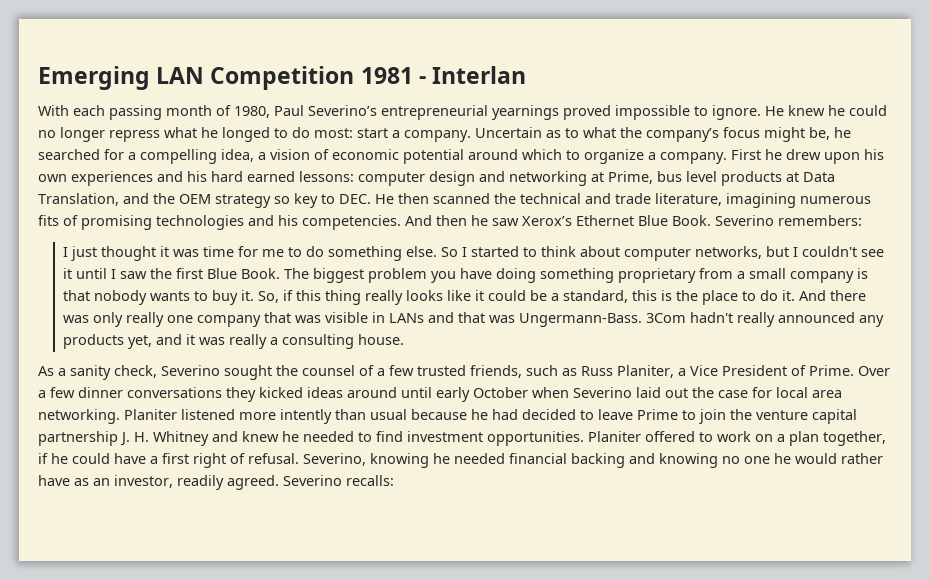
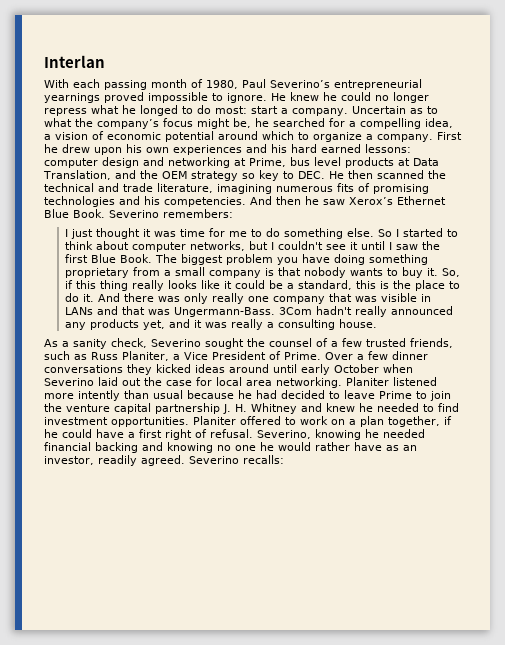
[38,66,426,90] Emerging LAN Competition 1981 - -> (44, 61) none

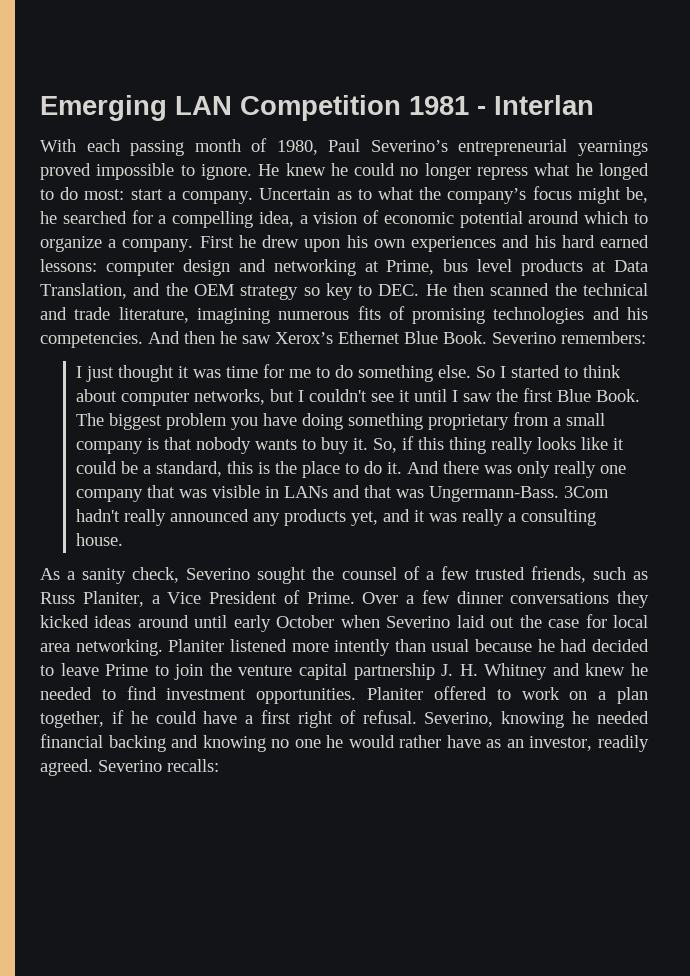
(44, 61) none -> [40,95,486,121] Emerging LAN Competition 1981 -

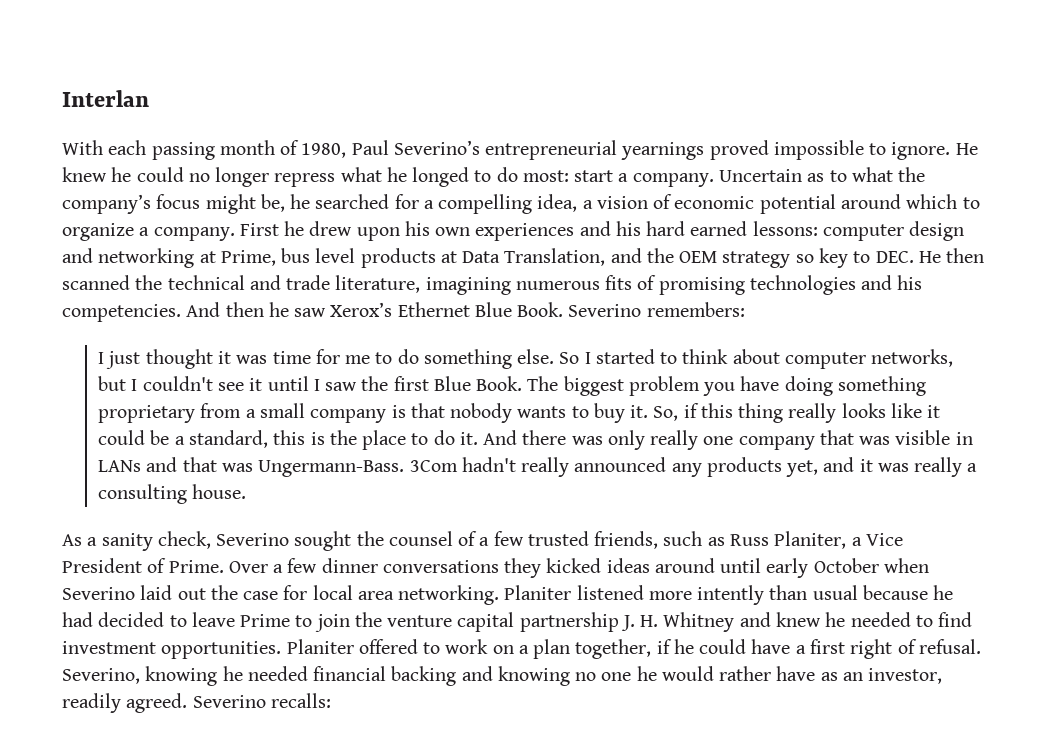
[40,95,486,121] Emerging LAN Competition 1981 - -> (62, 98) none

